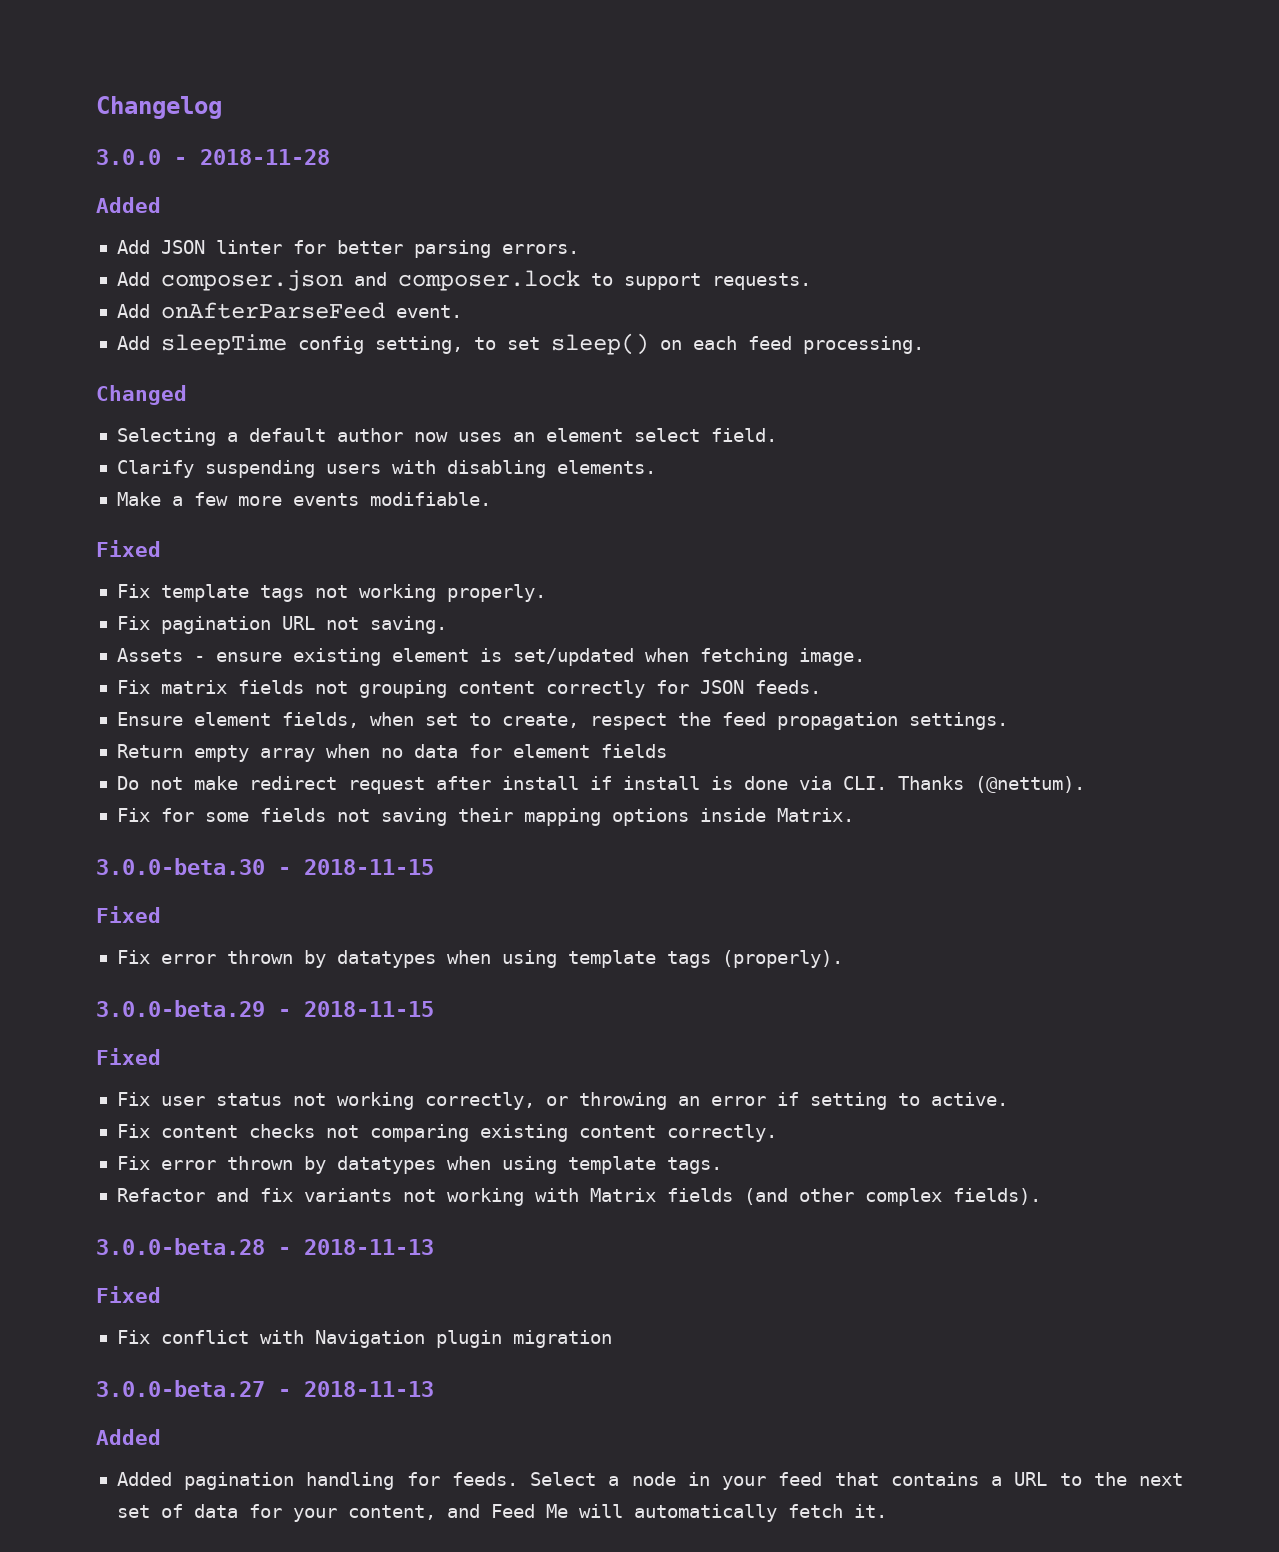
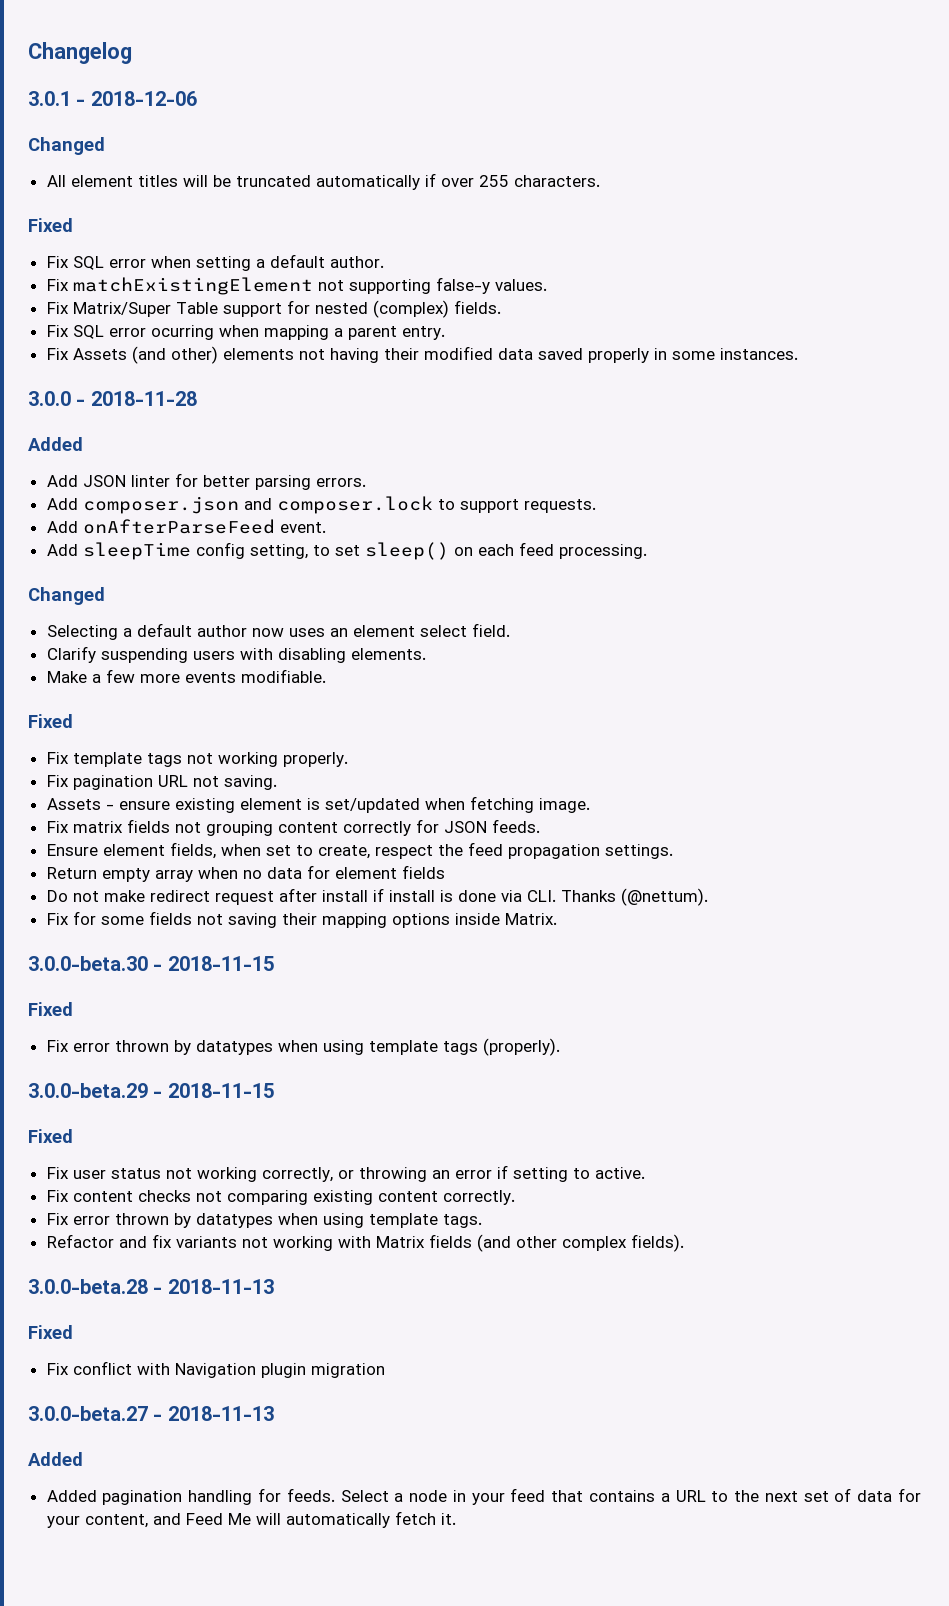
(222, 107) none -> [28,91,197,106] [28,137,105,155] [46,173,600,190] [28,218,73,232] [46,254,384,271] [46,277,547,295] [46,300,501,318] [46,325,445,340] [46,346,798,364] // 3.0.1 - 2018-12-06 // Changed // All element titles will be truncated automatically if over 255 characters. // Fixed // Fix SQL error when setting a default author. // Fix matchExistingElement not supporting false-y values. // Fix Matrix/Super Table support for nested (complex) fields. // Fix SQL error ocurring when mapping a parent entry. // Fix Assets (and other) elements not having their modified data saved properly in some instances.

